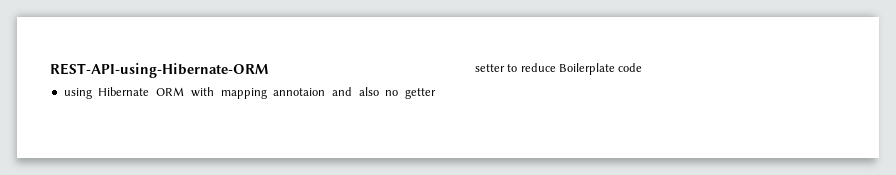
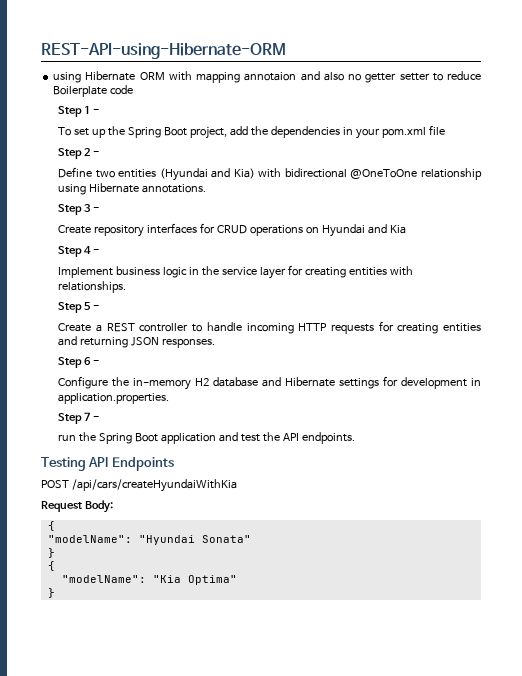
(643, 67) none -> [58,106,100,117] [58,125,445,139] [58,148,100,159] [58,167,482,181] [58,183,207,195] [58,204,100,215] [58,223,407,237] [58,246,100,257] [58,265,414,279] [58,281,127,293] [58,302,100,313] [58,321,482,334] [58,336,216,348] [58,357,100,368] [58,376,482,390] [58,393,170,404] [58,412,100,424] [58,432,356,444] [41,457,174,471] [41,479,237,492] [41,500,113,513] [47,521,55,531] [47,535,251,545] [47,548,55,558] [47,561,55,571] [61,575,237,585] [47,588,55,598] // Step 1 - // To set up the Spring Boot project, add the dependencies in your pom.xml file // Step 2 - // Define two entities (Hyundai and Kia) with bidirectional @OneToOne relationship using Hibernate annotations. // Step 3 - // Create repository interfaces for CRUD operations on Hyundai and Kia // Step 4 - // Implement business logic in the service layer for creating entities with relationships. // Step 5 - // Create a REST controller to handle incoming HTTP requests for creating entities and returning JSON responses. // Step 6 - // Configure the in-memory H2 database and Hibernate settings for development in application.properties. // Step 7 - // run the Spring Boot application and test the API endpoints. // Testing API Endpoints // POST /api/cars/createHyundaiWithKia // Request Body: // { // "modelName": "Hyundai Sonata" // } // { // "modelName": "Kia Optima" // }

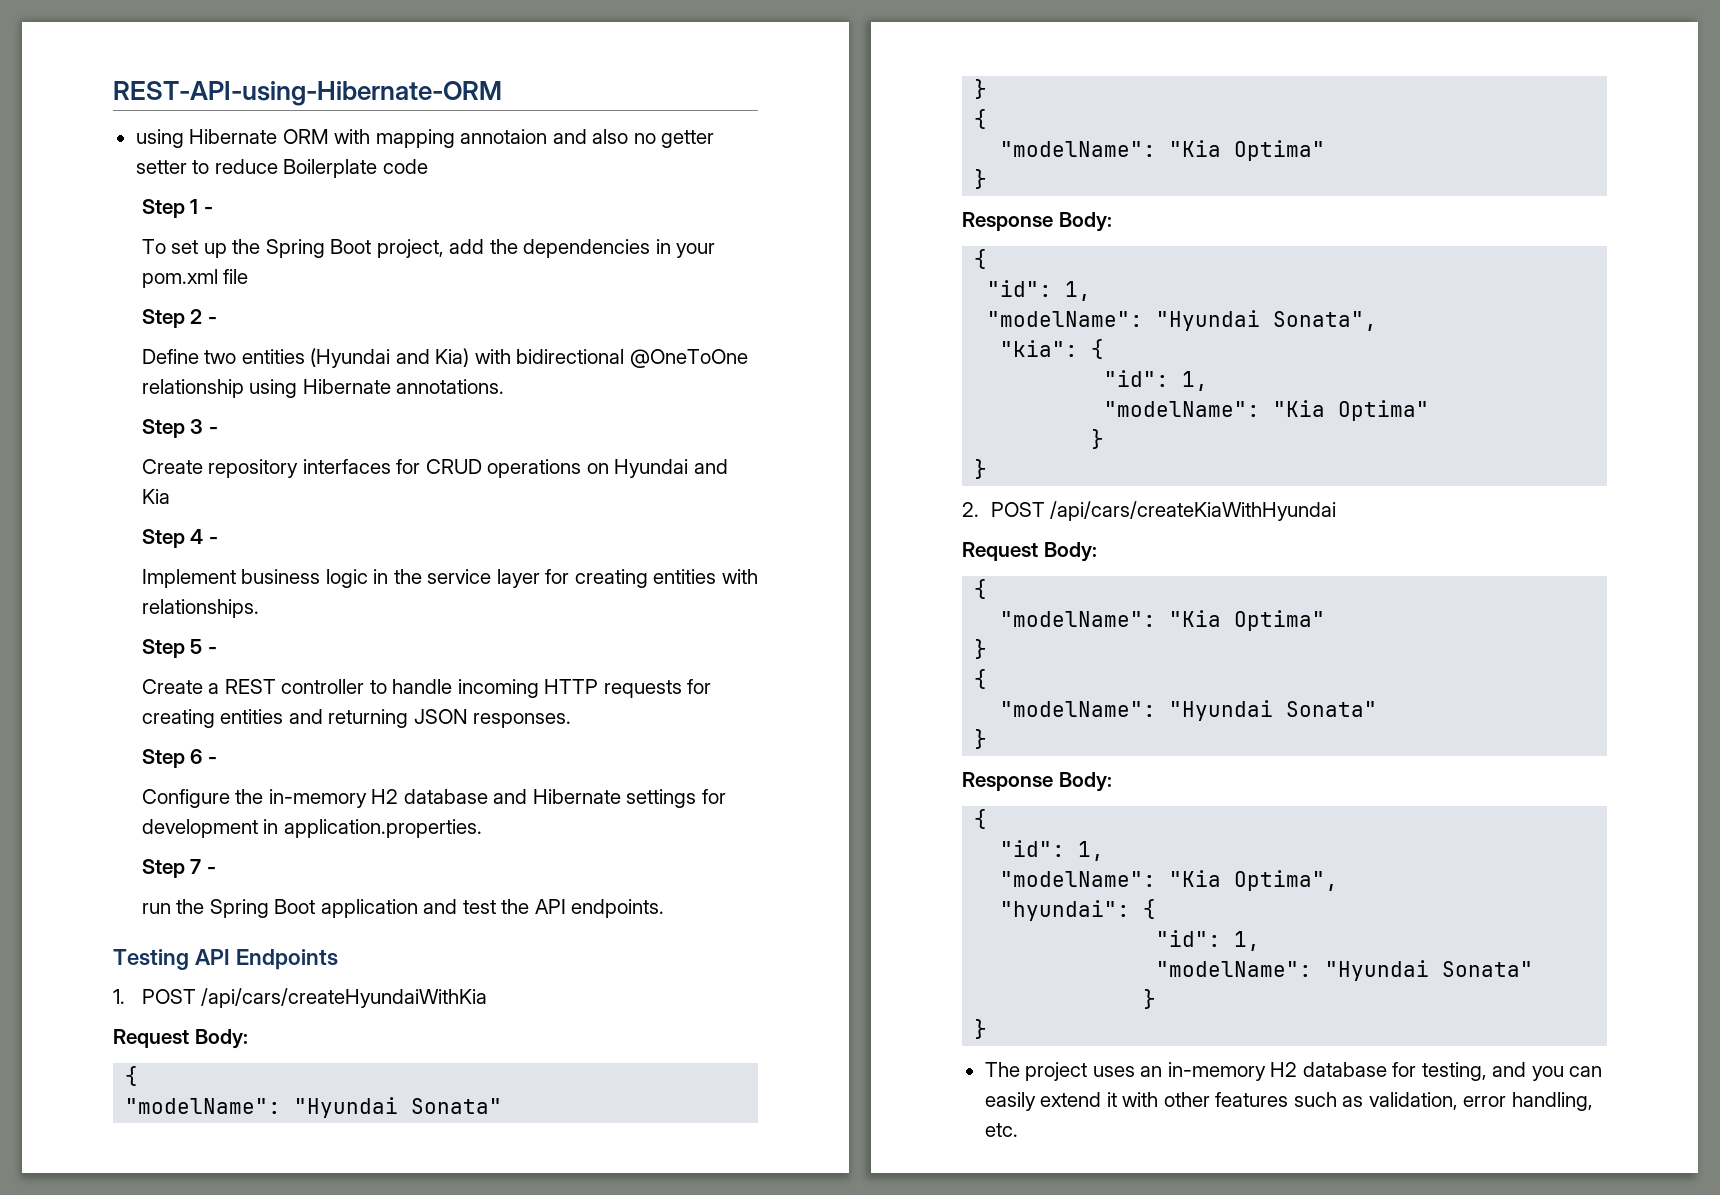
(174, 464) none -> [113,989,125,1004] 1.
(55, 593) none -> [962,212,1112,232] [974,249,988,269] [987,280,1092,301] [987,310,1378,331] [1000,339,1105,359] [1104,370,1209,391] [1104,400,1430,421] [1091,429,1105,449] [974,459,988,479] [962,501,1337,521] [962,542,1097,562] [974,579,988,599] [1000,610,1326,631] [974,639,988,659] [974,669,988,689] [1000,700,1378,721] [974,729,988,749] [962,772,1112,792] [974,809,988,829] [1000,840,1105,861] [1000,870,1339,891] [1000,899,1157,921] [1156,930,1261,951] [1156,960,1534,981] [1143,989,1157,1009] [974,1019,988,1039] [984,1062,1603,1081] [984,1092,1593,1111] [984,1123,1018,1137] // Response Body: // { // "id": 1, // "modelName": "Hyundai Sonata", // "kia": { // "id": 1, // "modelName": "Kia Optima" // } // } // 2. POST /api/cars/createKiaWithHyundai // Request Body: // { // "modelName": "Kia Optima" // } // { // "modelName": "Hyundai Sonata" // } // Response Body: // { // "id": 1, // "modelName": "Kia Optima", // "hyundai": { // "id": 1, // "modelName": "Hyundai Sonata" // } // } // The project uses an in-memory H2 database for testing, and you can easily extend it with other features such as validation, error handling, etc.

